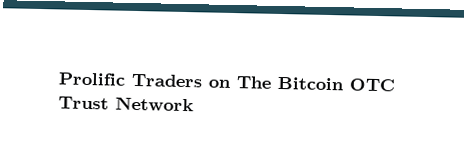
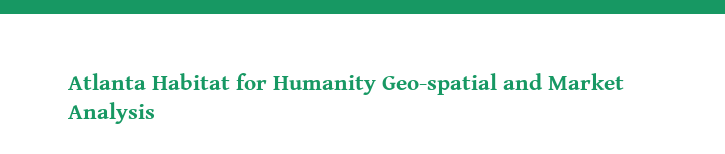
[58,72,395,92] [58,96,194,112] Prolific Traders on The Bitcoin OTC Trust Network -> [68,73,625,95] [68,102,155,124] Atlanta Habitat for Humanity Geo-spatial and Market Analysis

